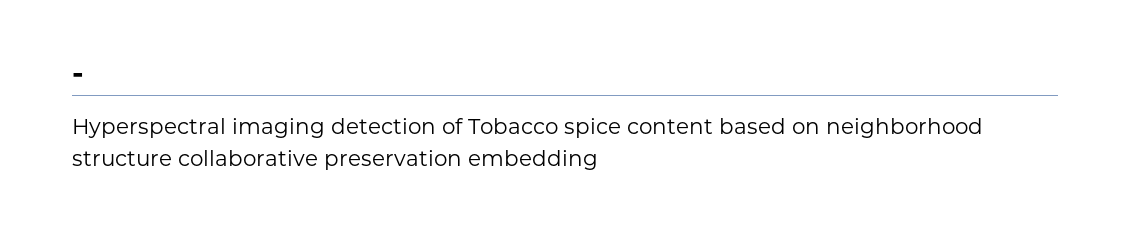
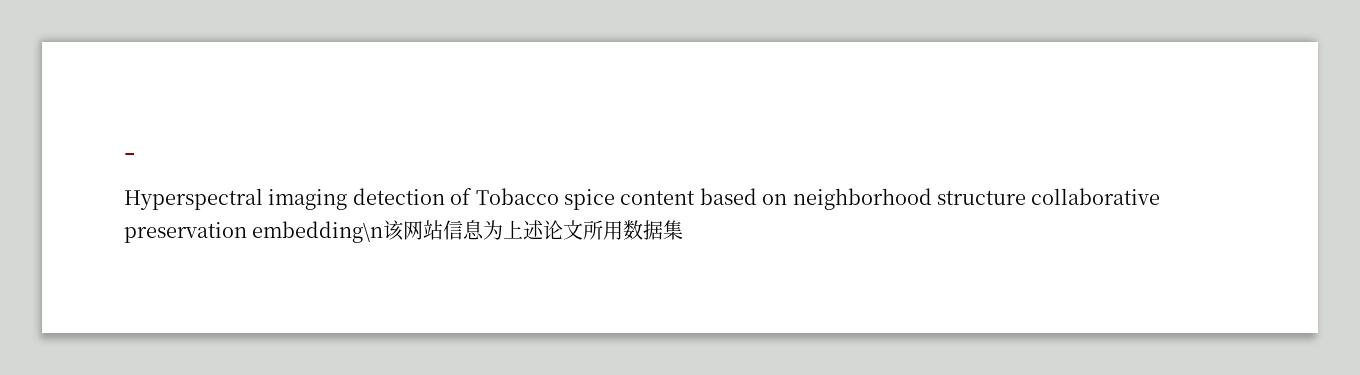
[468,150,598,170] embedding -> [252,220,684,243] embedding\n该网站信息为上述论文所用数据集

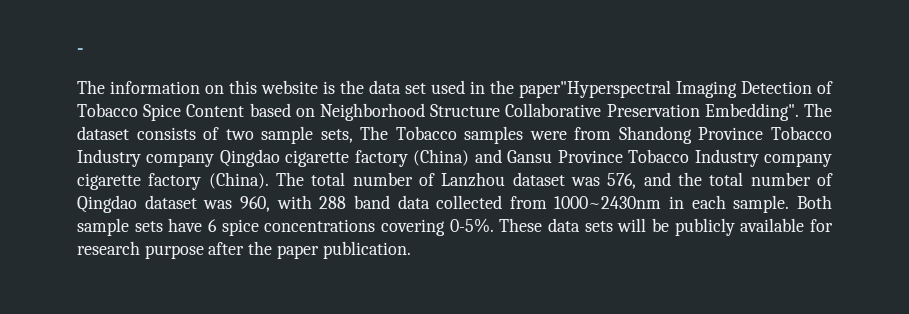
[124,188,1161,210] [124,220,684,243] Hyperspectral imaging detection of Tobacco spice content based on neighborhood structure collaborative preservation embedding\n该网站信息为上述论文所用数据集 -> [77,80,833,98] [77,103,833,121] [77,126,833,144] [77,149,832,167] [77,172,834,190] [77,195,832,213] [77,218,833,236] [77,241,411,259] The information on this website is the data set used in the paper"Hyperspectral Imaging Detection of Tobacco Spice Content based on Neighborhood Structure Collaborative Preservation Embedding". The dataset consists of two sample sets, The Tobacco samples were from Shandong Province Tobacco Industry company Qingdao cigarette factory (China) and Gansu Province Tobacco Industry company cigarette factory (China). The total number of Lanzhou dataset was 576, and the total number of Qingdao dataset was 960, with 288 band data collected from 1000~2430nm in each sample. Both sample sets have 6 spice concentrations covering 0-5%. These data sets will be publicly available for research purpose after the paper publication.

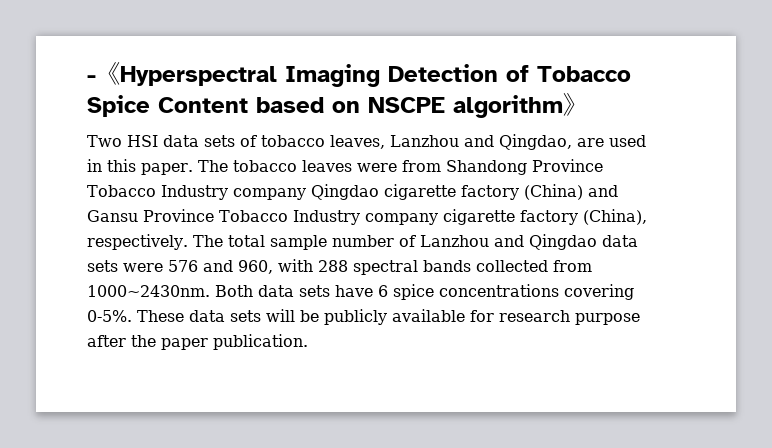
[77,80,671,98] // The information on this website is the data set used in the paper"Hyperspectral -> [96,62,277,86] 《Hyperspectral
[320,103,833,121] [77,126,524,144] Neighborhood Structure Collaborative Preservation Embedding". The dataset consists of two sample sets, The Tobacco samples -> [368,93,587,118] [87,134,646,150] [87,159,352,175] NSCPE algorithm》 // Two HSI data sets of tobacco leaves, Lanzhou and Qingdao, are used in this paper. The tobacco leaves
[208,172,269,189] (China). -> [582,209,647,225] [87,234,188,250] (China), respectively.
(346, 179) none -> [269,235,327,250] sample
[512,172,834,189] [77,195,832,213] [77,218,129,236] dataset was 576, and the total number of Qingdao dataset was 960, with 288 band data collected from 1000~2430nm in each sample. Both sample -> [493,234,638,250] [87,259,592,275] [87,285,294,297] and Qingdao data sets were 576 and 960, with 288 spectral bands collected from 1000~2430nm. Both data

